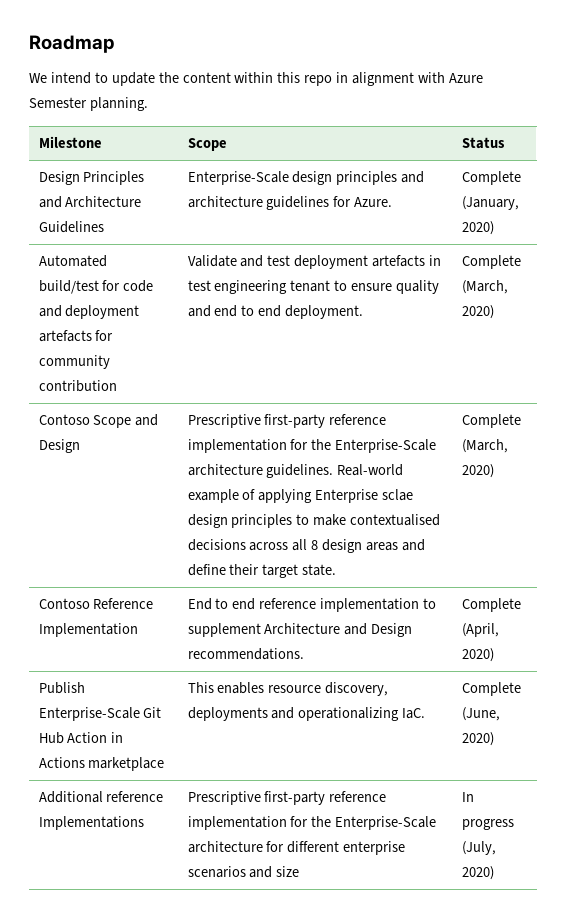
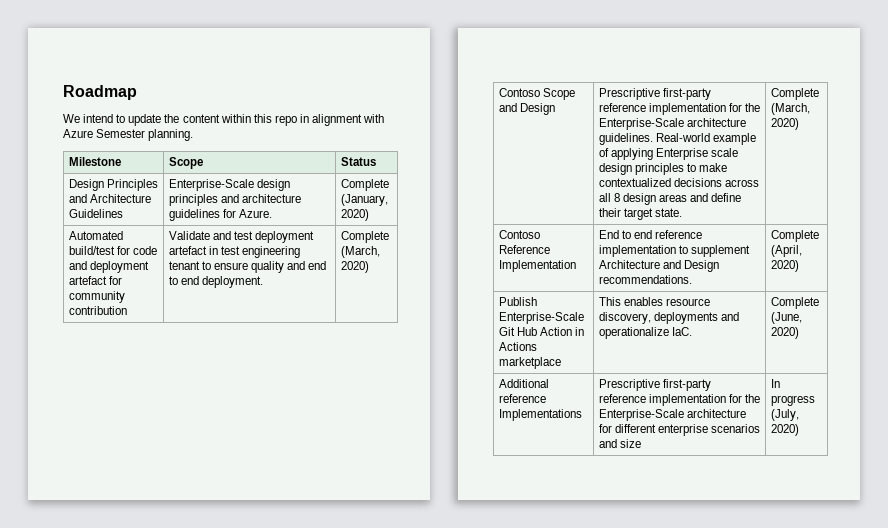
[38,330,92,342] artefacts -> [68,276,107,285] artefact
[372,255,426,267] artefacts -> [168,246,207,255] artefact
[382,489,414,501] sclae -> [710,148,738,157] scale
[350,514,441,526] contextualised -> [598,178,671,187] contextualized
[298,707,400,721] operationalizing -> [598,327,669,339] operationalize

